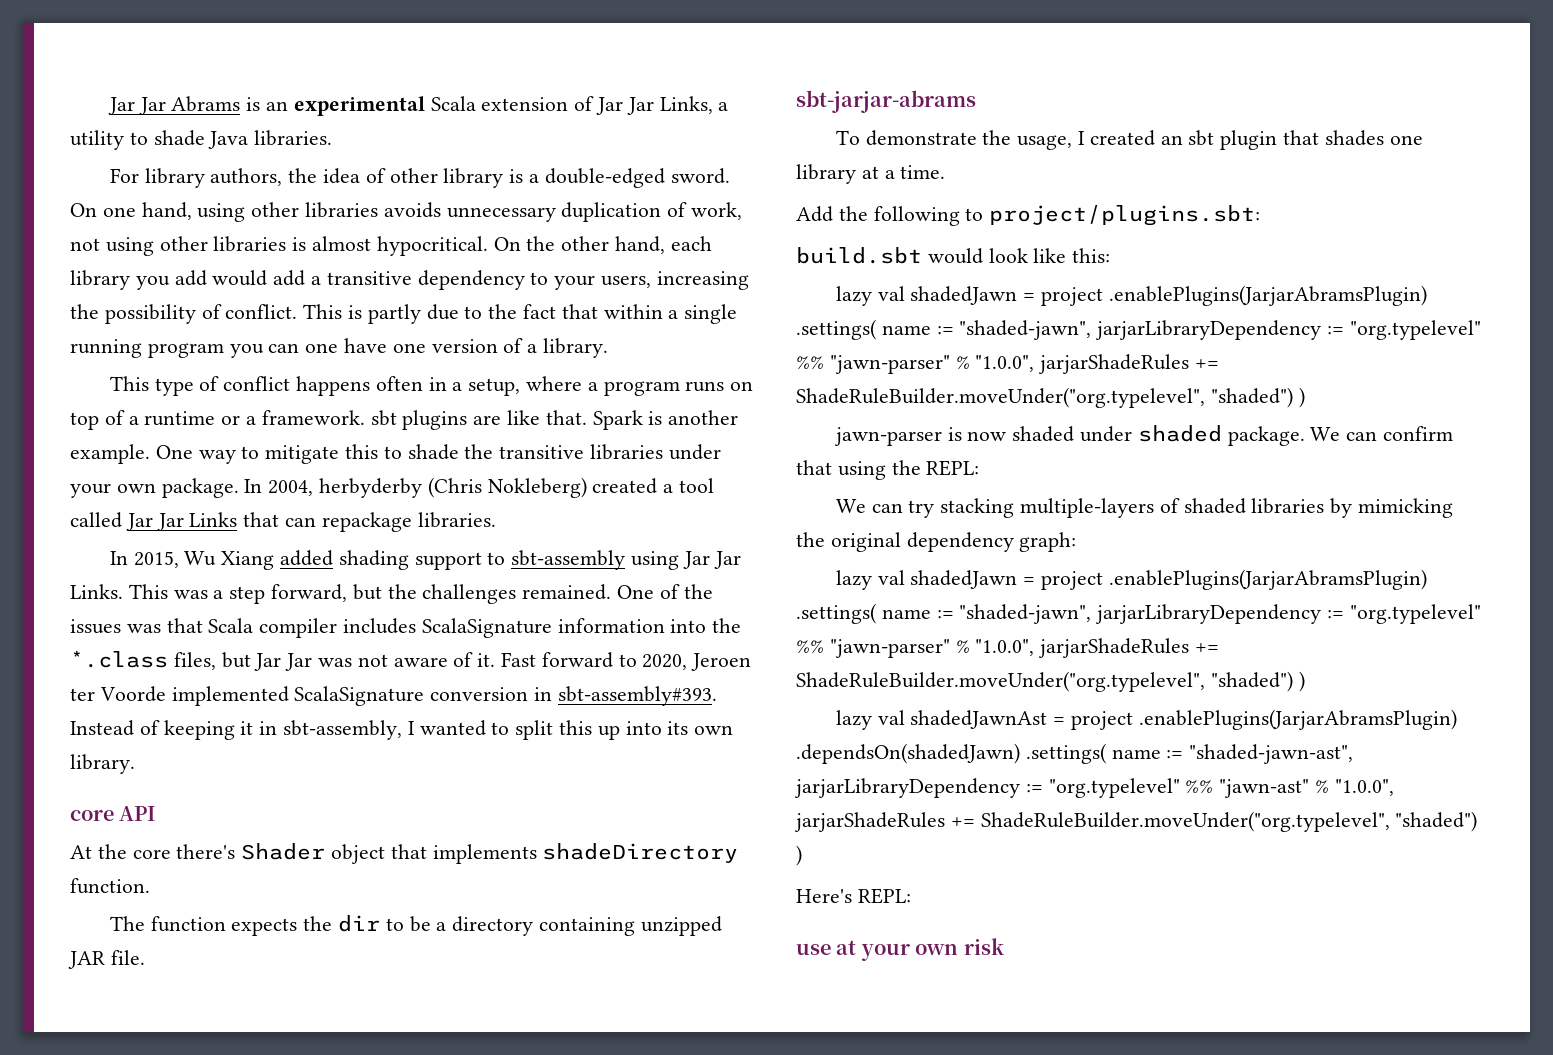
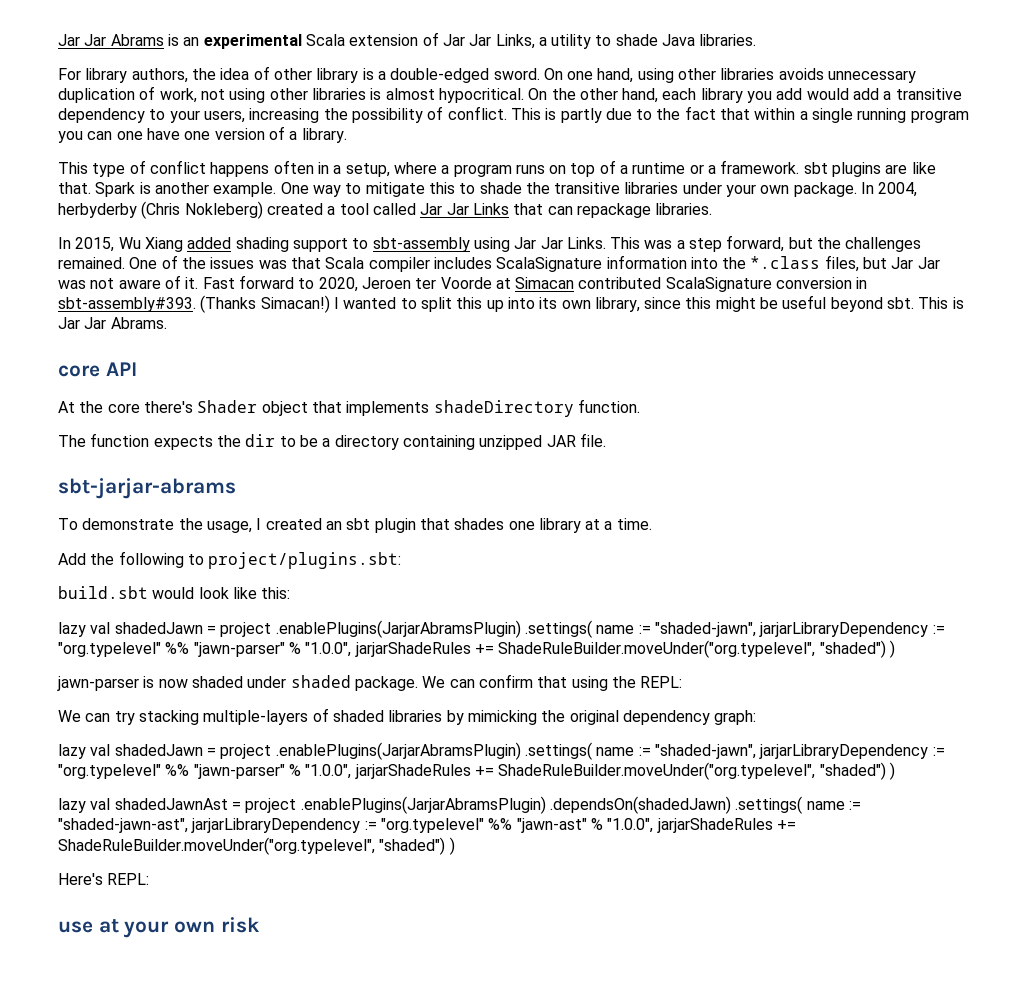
[171,686,289,706] implemented -> [495,277,662,289] at Simacan contributed
[70,720,403,740] Instead of keeping it in sbt-assembly, -> [200,295,330,313] (Thanks Simacan!)
[70,754,135,774] library. -> [594,295,964,312] [58,317,167,329] library, since this might be useful beyond sbt. This is Jar Jar Abrams.

